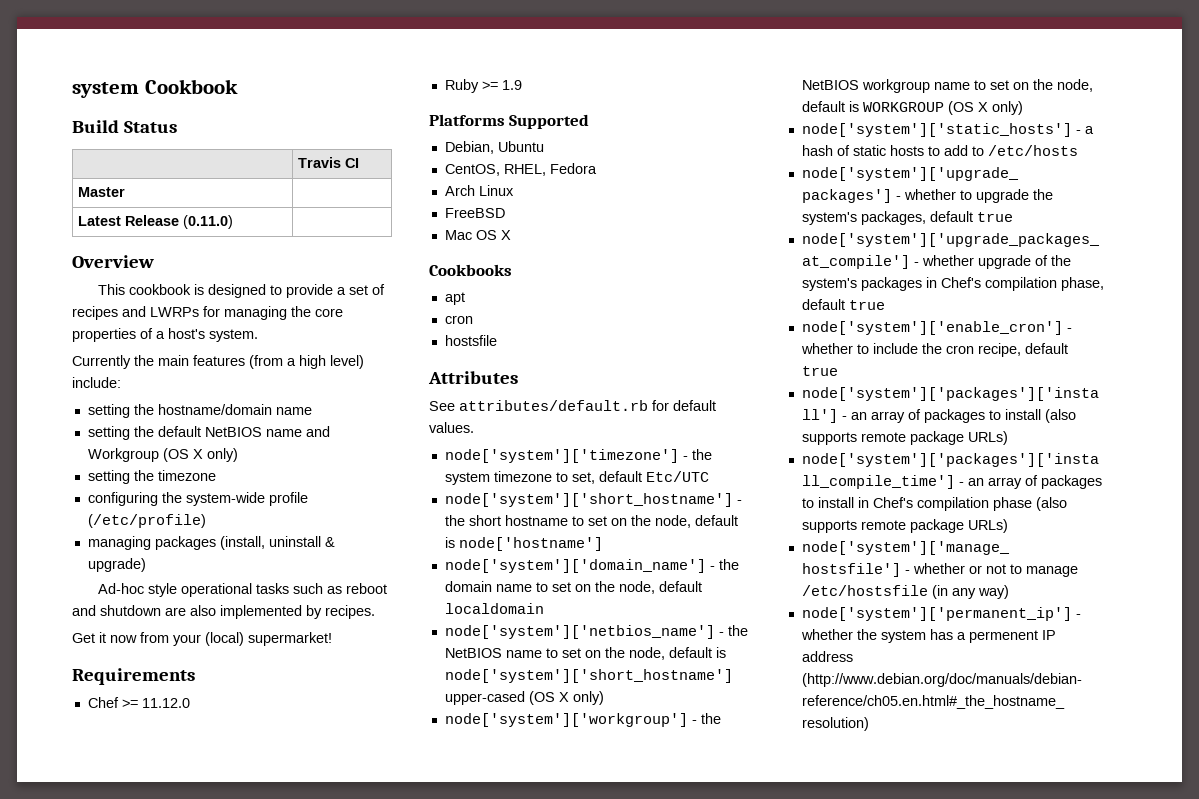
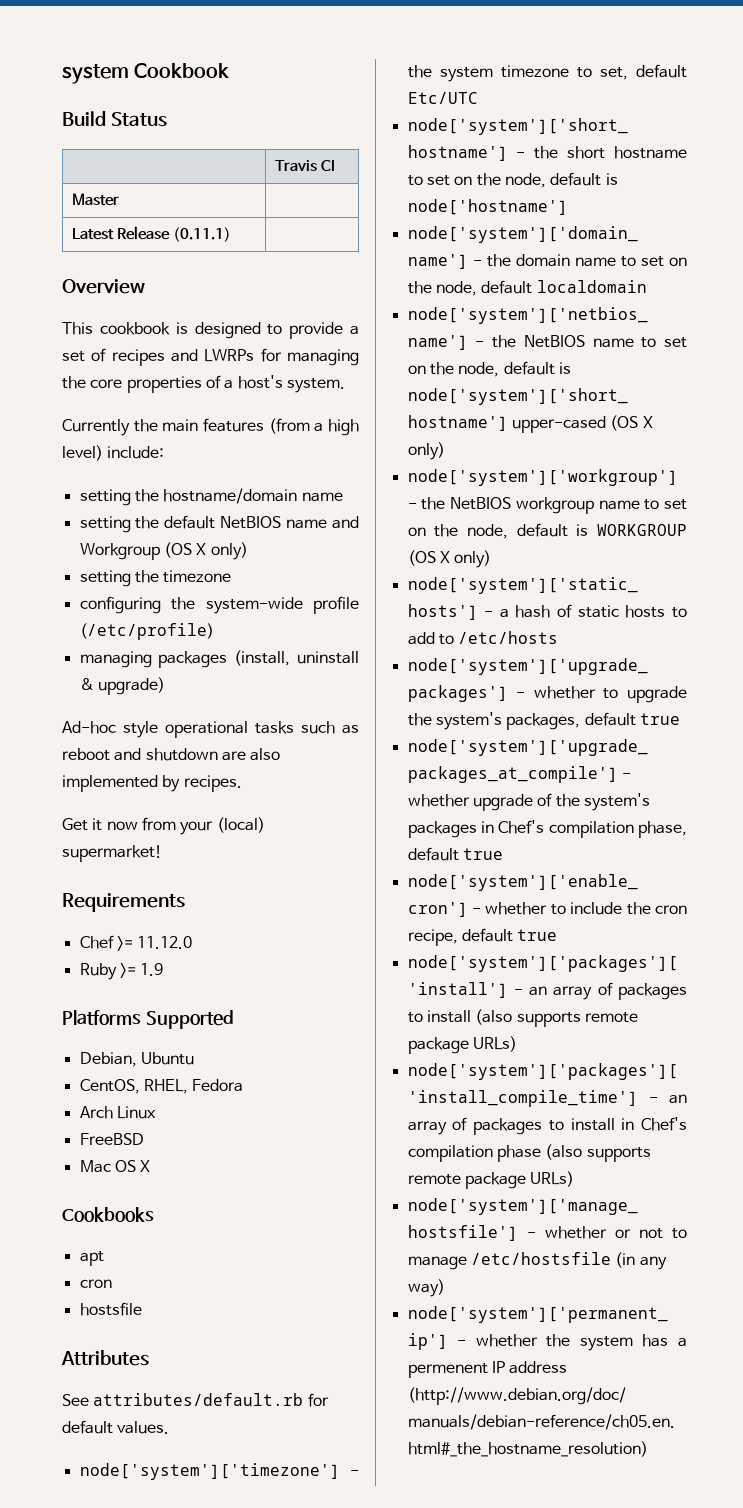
[183,215,234,229] (0.11.0) -> [172,227,231,242] (0.11.1)

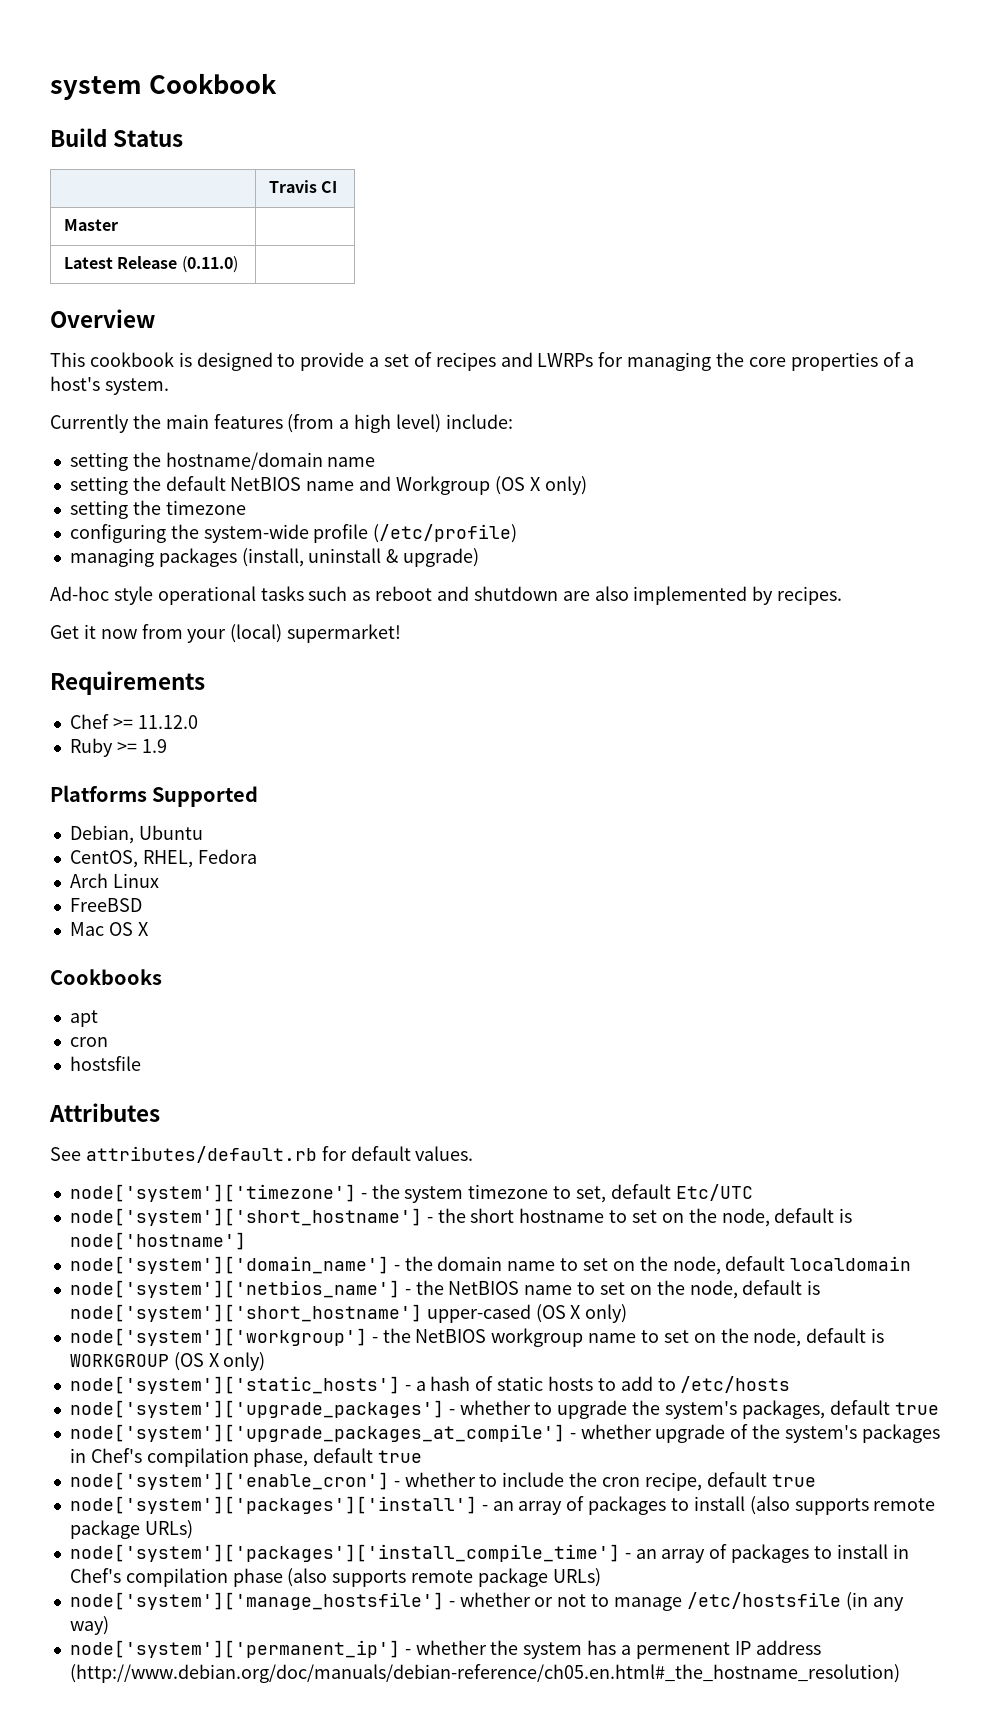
[172,227,231,242] (0.11.1) -> [181,256,238,273] (0.11.0)

